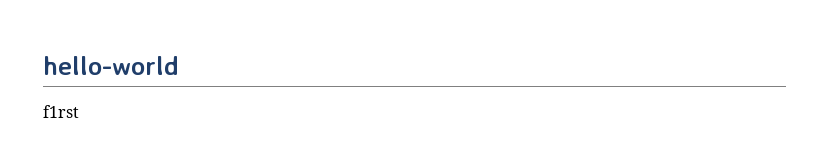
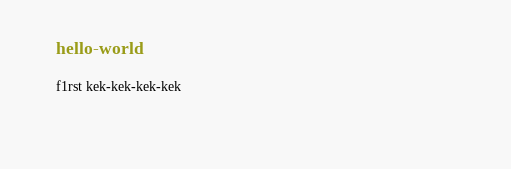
(79, 111) none -> [86,81,181,91] kek-kek-kek-kek

